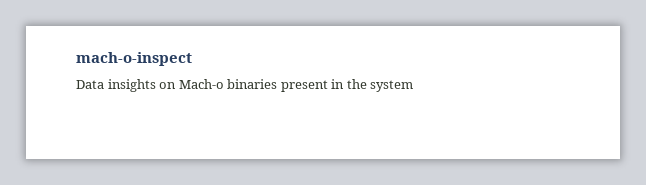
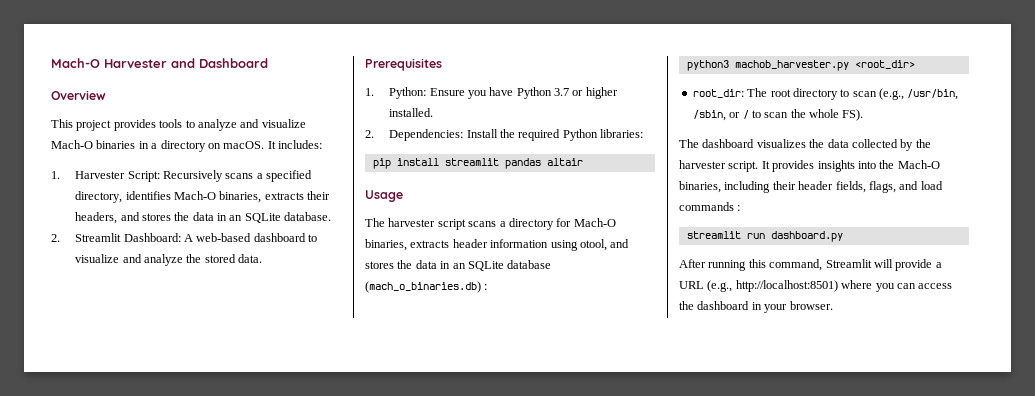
[76,52,192,66] [76,79,414,92] mach-o-inspect // Data insights on Mach-o binaries present in the system -> [51,58,268,68] [51,90,106,100] [51,119,306,131] [51,140,322,152] [51,170,313,182] [75,191,331,203] [75,212,332,224] [51,233,318,242] [75,254,263,266] [365,58,442,71] [365,87,618,99] [389,108,434,117] [365,129,644,141] [372,158,583,169] [365,190,403,202] [365,218,616,230] [365,239,630,251] [365,260,552,271] [365,281,488,293] [686,60,915,71] [692,88,959,100] [692,109,864,121] [679,139,931,151] [679,160,940,172] [679,181,943,193] [679,202,741,211] [686,231,843,242] [679,259,942,271] [679,280,953,292] [679,301,833,313] Mach-O Harvester and Dashboard // Overview // This project provides tools to analyze and visualize Mach-O binaries in a directory on macOS. It includes: // 1. Harvester Script: Recursively scans a specified directory, identifies Mach-O binaries, extracts their headers, and stores the data in an SQLite database. // 2. Streamlit Dashboard: A web-based dashboard to visualize and analyze the stored data. // Prerequisites // 1. Python: Ensure you have Python 3.7 or higher installed. // 2. Dependencies: Install the required Python libraries: // pip install streamlit pandas altair // Usage // The harvester script scans a directory for Mach-O binaries, extracts header information using otool, and stores the data in an SQLite database (mach_o_binaries.db) : // python3 machob_harvester.py <root_dir> // root_dir: The root directory to scan (e.g., /usr/bin, /sbin, or / to scan the whole FS). // The dashboard visualizes the data collected by the harvester script. It provides insights into the Mach-O binaries, including their header fields, flags, and load commands : // streamlit run dashboard.py // After running this command, Streamlit will provide a URL (e.g., http://localhost:8501) where you can access the dashboard in your browser.

